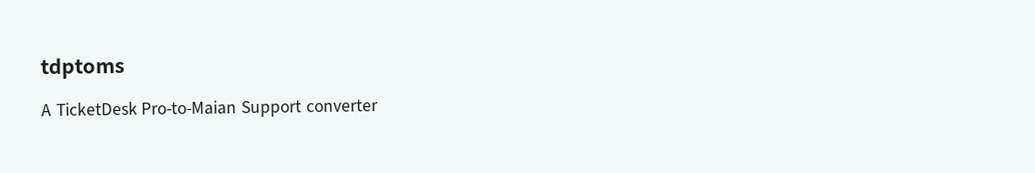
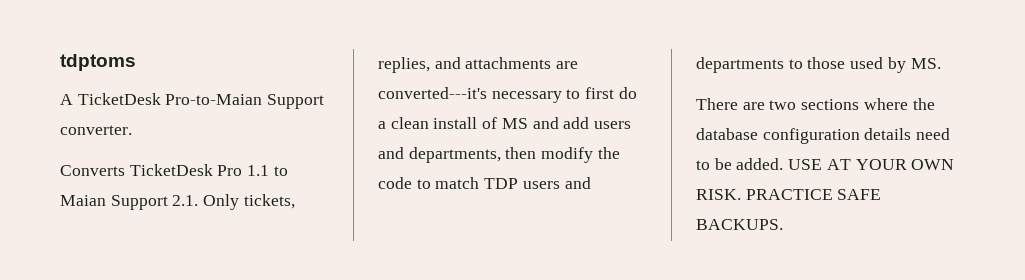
[305,99,379,113] converter -> [60,125,132,135] [60,164,288,176] [60,194,295,210] [378,57,579,73] [378,87,637,103] [378,117,632,129] [378,147,620,163] [378,177,591,189] [696,57,941,73] [696,98,935,110] [696,128,951,144] [696,158,955,170] [696,189,882,200] [696,219,783,230] converter. // Converts TicketDesk Pro 1.1 to Maian Support 2.1. Only tickets, replies, and attachments are converted---it's necessary to first do a clean install of MS and add users and departments, then modify the code to match TDP users and departments to those used by MS. // There are two sections where the database configuration details need to be added. USE AT YOUR OWN RISK. PRACTICE SAFE BACKUPS.

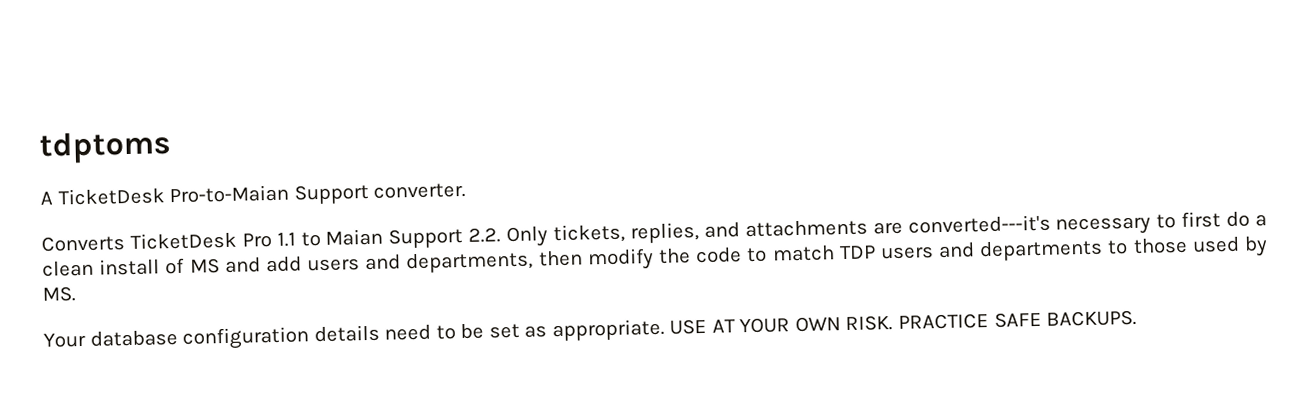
[172,195,199,206] 2.1. -> [468,227,502,243] 2.2.
[696,98,935,110] There are two sections where the -> [43,332,86,348] Your
[736,158,784,170] added. -> [488,318,665,342] set as appropriate.

